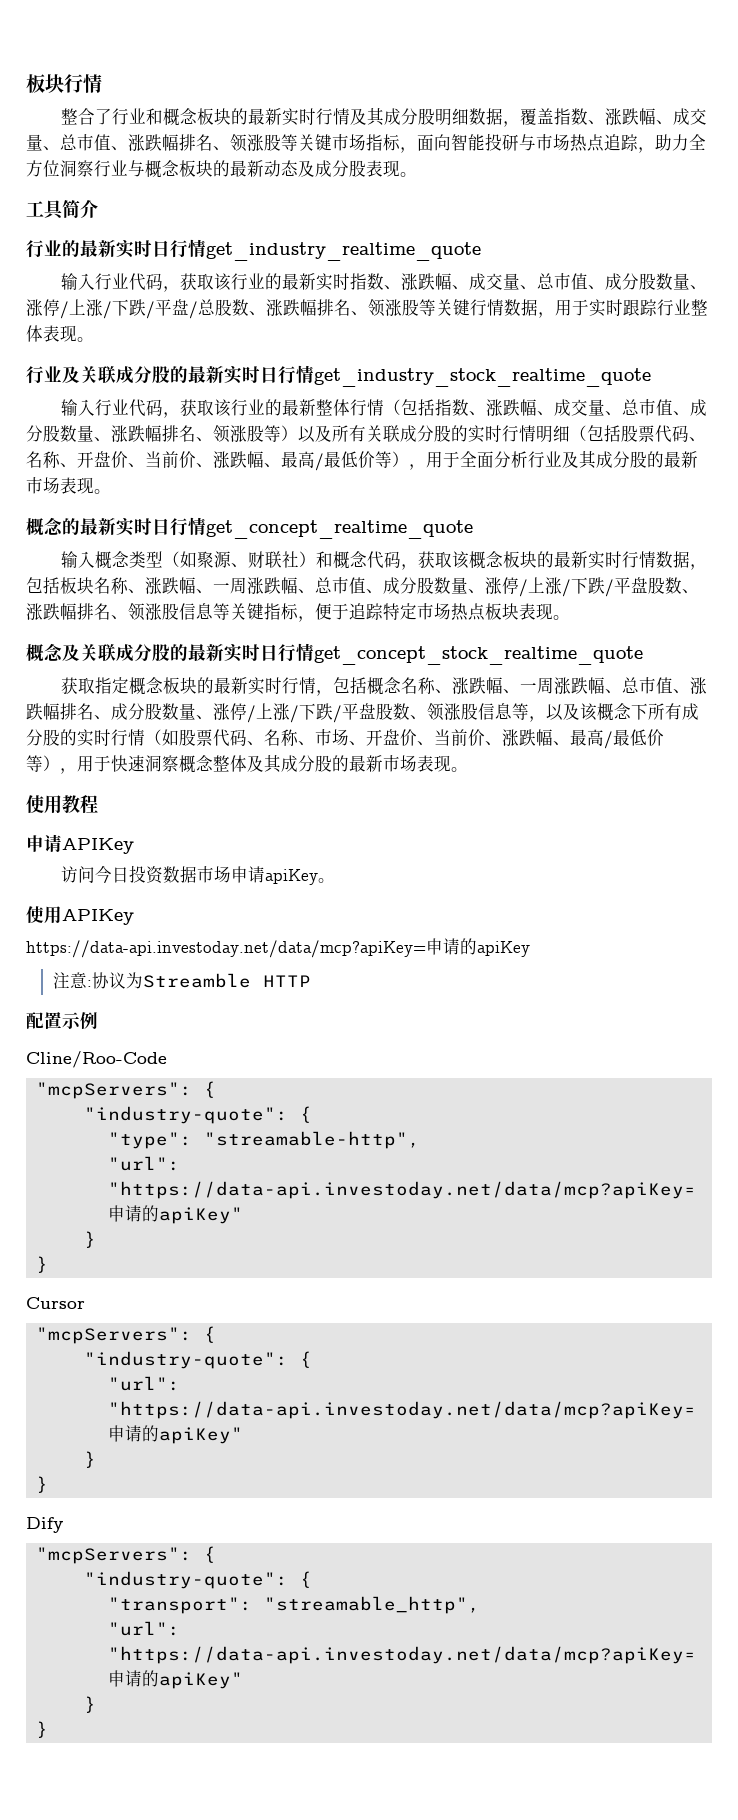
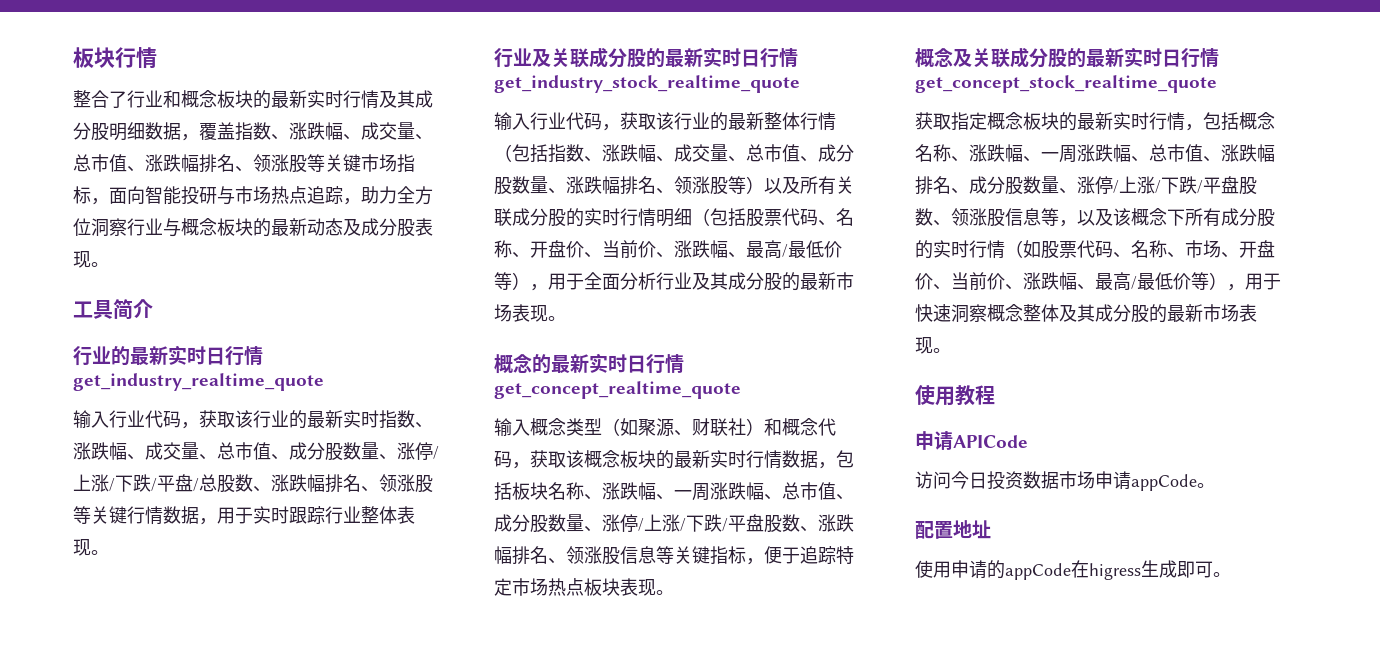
[62,838,134,854] APIKey -> [953,435,1028,448] APICode
[264,869,335,885] [26,906,134,925] [26,938,530,958] [52,972,311,989] [26,1012,98,1029] [26,1051,167,1068] [35,1081,216,1099] [83,1106,312,1124] [107,1131,420,1149] [107,1156,180,1171] [107,1181,696,1199] [107,1205,243,1224] [83,1231,96,1248] [35,1256,48,1273] [26,1297,85,1309] [35,1326,216,1344] [83,1351,312,1369] [107,1376,180,1391] [107,1401,696,1419] [107,1425,243,1444] [83,1451,96,1468] [35,1476,48,1493] [26,1517,63,1533] [35,1546,216,1564] [83,1571,312,1589] [107,1596,480,1614] [107,1621,180,1636] [107,1646,696,1664] [107,1670,243,1689] [83,1696,96,1713] [35,1721,48,1738] apiKey。 // 使用APIKey // https://data-api.investoday.net/data/mcp?apiKey=申请的apiKey // 注意:协议为Streamble HTTP // 配置示例 // Cline/Roo-Code // "mcpServers": { // "industry-quote": { // "type": "streamable-http", // "url": "https://data-api.investoday.net/data/mcp?apiKey=申请的apiKey" // } // } // Cursor // "mcpServers": { // "industry-quote": { // "url": "https://data-api.investoday.net/data/mcp?apiKey=申请的apiKey" // } // } // Dify // "mcpServers": { // "industry-quote": { // "transport": "streamable_http", // "url": "https://data-api.investoday.net/data/mcp?apiKey=申请的apiKey" // } // } -> [1131,474,1215,491] [915,520,991,539] [915,560,1231,580] appCode。 // 配置地址 // 使用申请的appCode在higress生成即可。

